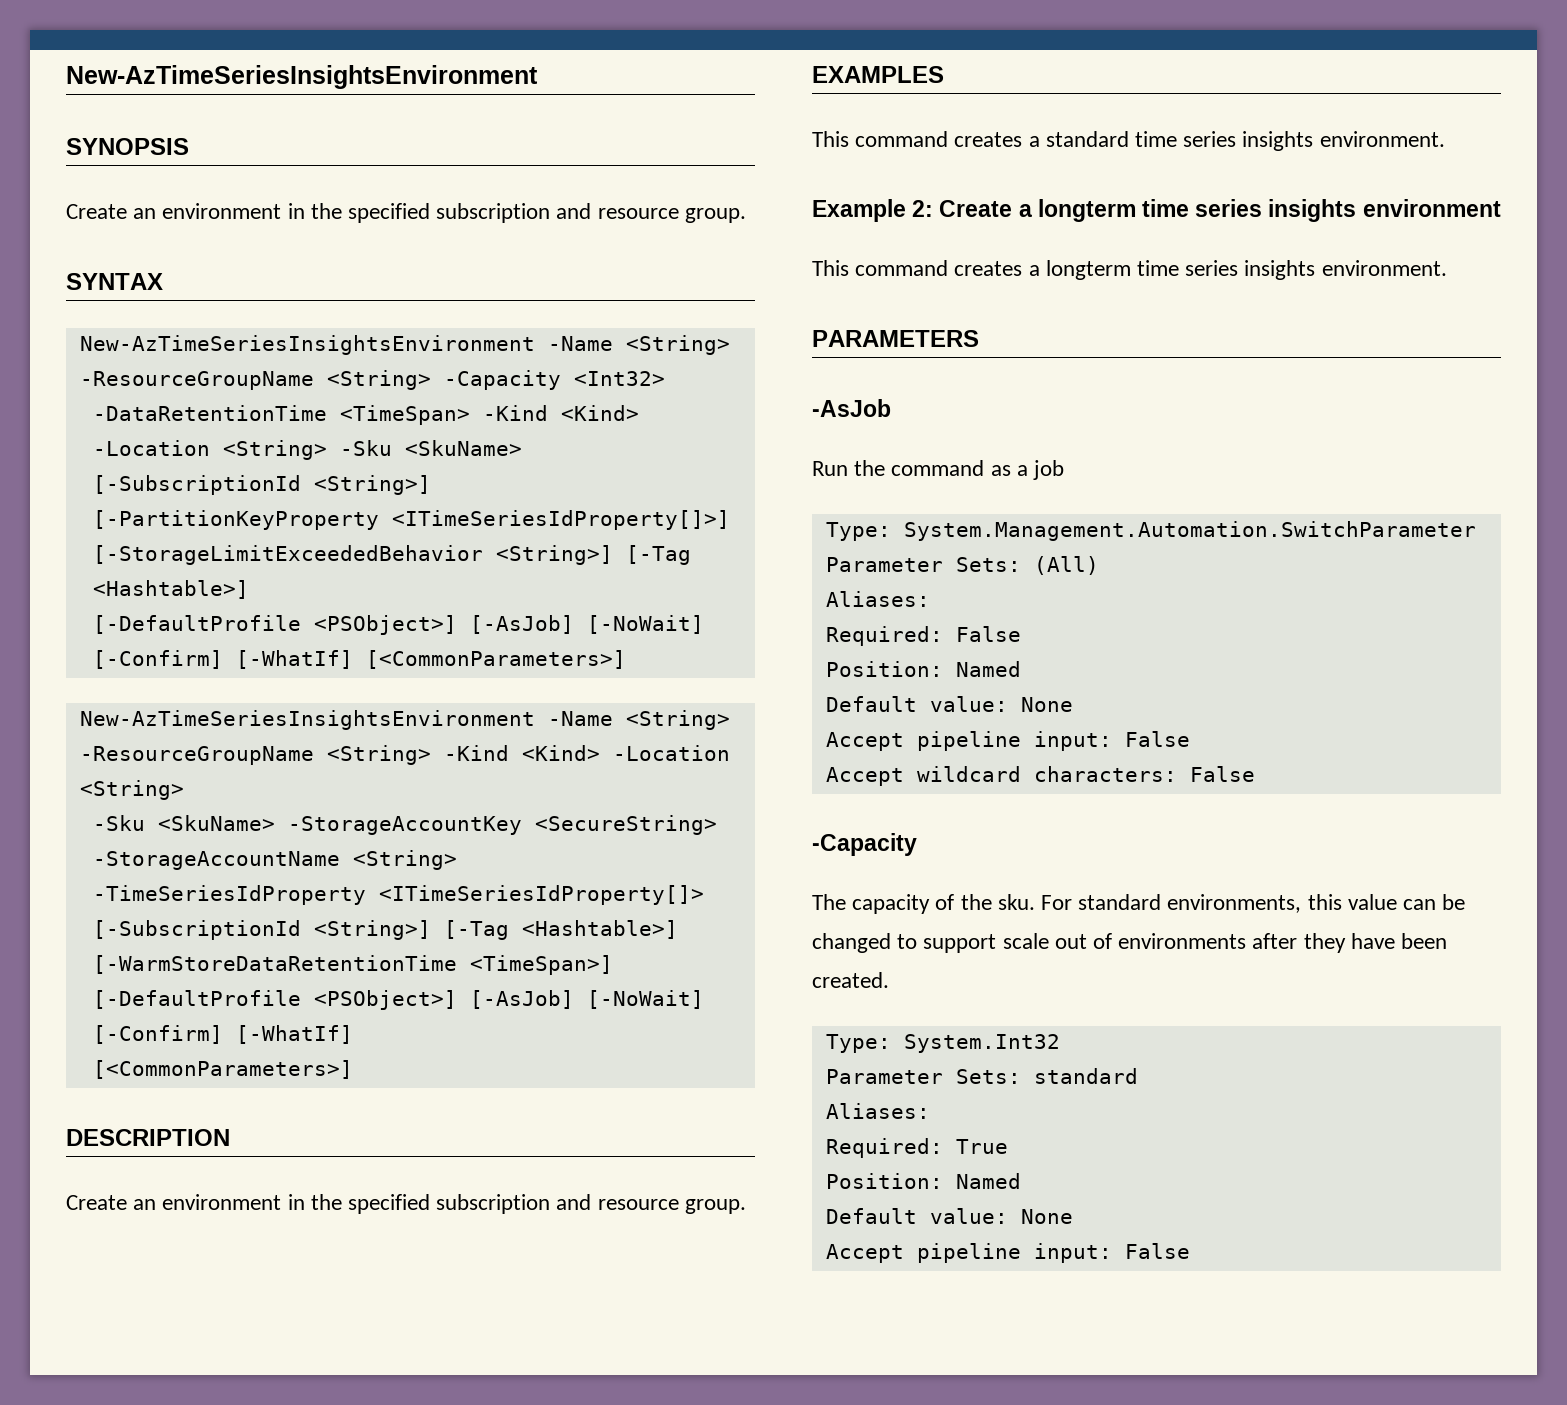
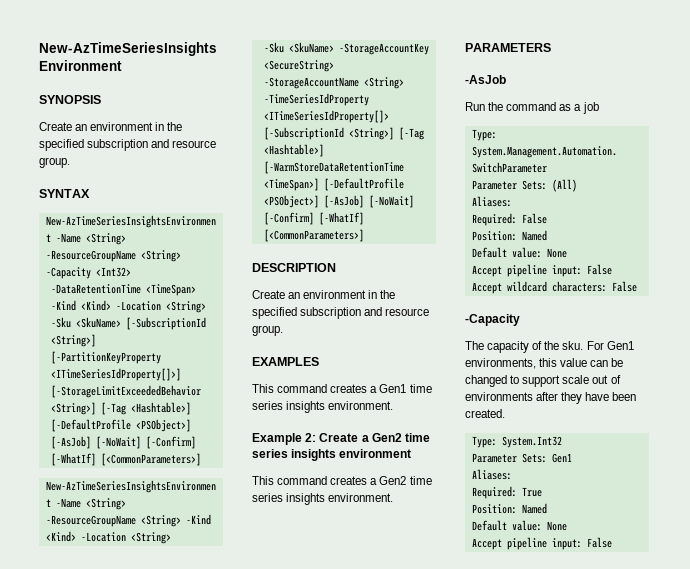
[1045,131,1129,147] standard -> [379,384,407,393] Gen1
[1037,199,1136,222] longterm -> [371,433,402,442] Gen2
[1045,260,1131,280] longterm -> [379,476,407,485] Gen2
[1078,894,1162,910] standard -> [606,341,634,350] Gen1
[1033,1068,1138,1084] standard -> [551,453,572,463] Gen1

